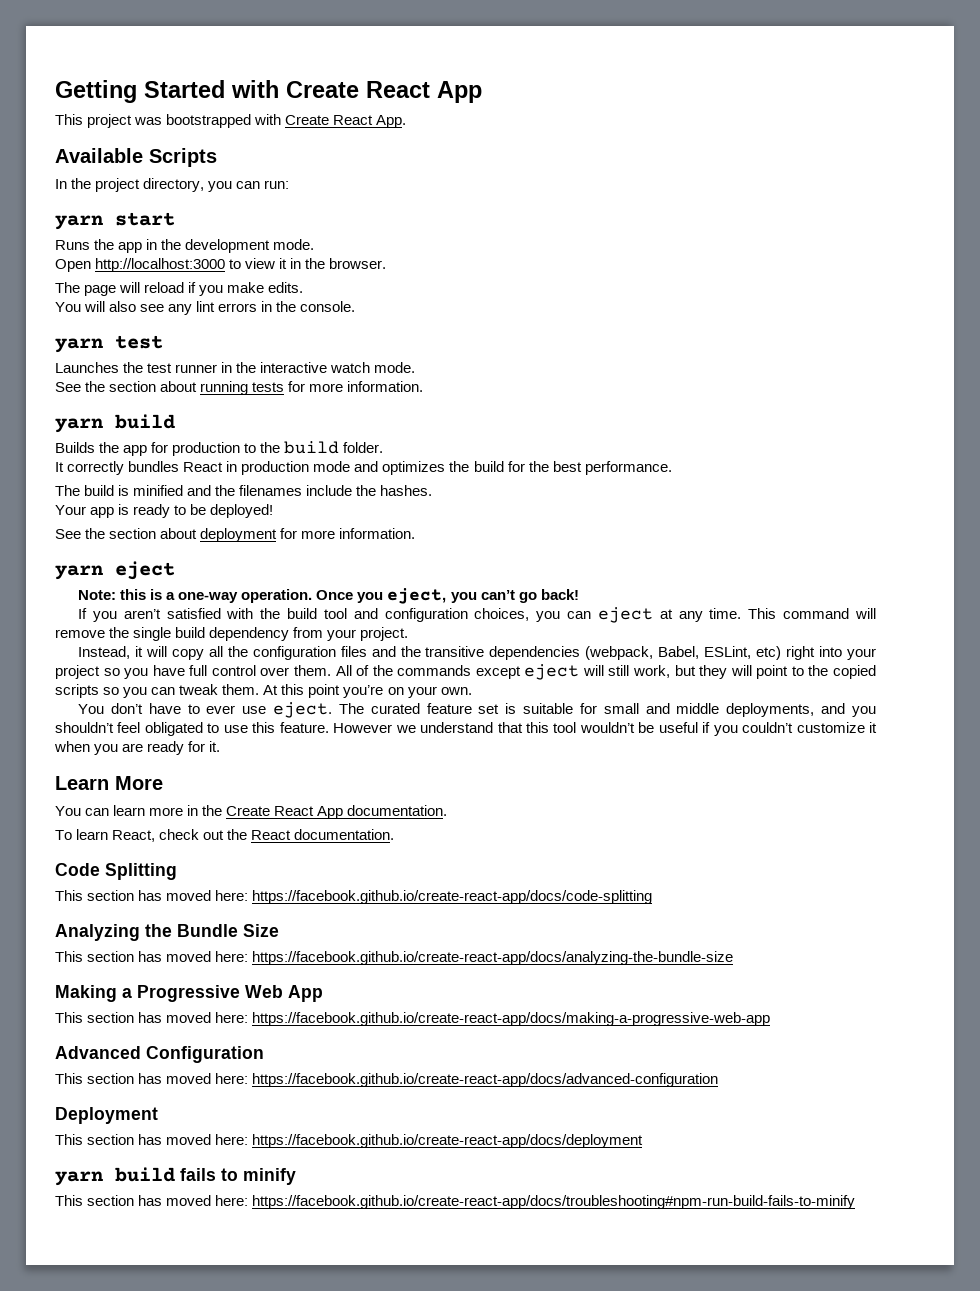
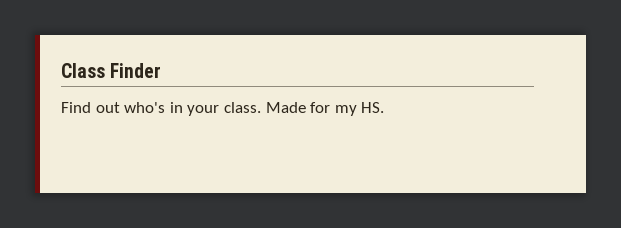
[55,80,482,103] [55,114,407,128] [55,148,217,167] [55,178,290,192] [55,212,175,230] [55,239,315,253] [55,258,387,272] [55,282,304,296] [55,301,356,315] [55,335,163,353] [55,362,416,373] [55,381,424,395] [55,414,175,433] [55,441,384,456] [55,461,672,475] [55,485,433,496] [55,504,274,518] [55,528,416,542] [55,561,175,580] [78,588,579,604] [78,607,877,623] [55,627,409,641] [78,646,876,660] [55,664,877,680] [55,684,472,698] [78,702,877,718] [55,722,878,736] [54,741,221,755] [55,776,163,790] [55,805,448,819] [55,829,395,842] [55,863,177,880] [55,890,653,904] [55,924,279,941] [55,951,734,965] [55,985,323,1002] [55,1012,771,1026] [55,1046,264,1063] [55,1073,719,1087] [55,1107,158,1124] [55,1134,644,1148] [55,1167,296,1186] [55,1195,856,1209] Getting Started with Create React App // This project was bootstrapped with Create React App. // Available Scripts // In the project directory, you can run: // yarn start // Runs the app in the development mode. // Open http://localhost:3000 to view it in the browser. // The page will reload if you make edits. // You will also see any lint errors in the console. // yarn test // Launches the test runner in the interactive watch mode. // See the section about running tests for more information. // yarn build // Builds the app for production to the build folder. // It correctly bundles React in production mode and optimizes the build for the best performance. // The build is minified and the filenames include the hashes. // Your app is ready to be deployed! // See the section about deployment for more information. // yarn eject // Note: this is a one-way operation. Once you eject, you can’t go back! // If you aren’t satisfied with the build tool and configuration choices, you can eject at any time. This command will remove the single build dependency from your project. // Instead, it will copy all the configuration files and the transitive dependencies (webpack, Babel, ESLint, etc) right into your project so you have full control over them. All of the commands except eject will still work, but they will point to the copied scripts so you can tweak them. At this point you’re on your own. // You don’t have to ever use eject. The curated feature set is suitable for small and middle deployments, and you shouldn’t feel obligated to use this feature. However we understand that this tool wouldn’t be useful if you couldn’t customize it when you are ready for it. // Learn More // You can learn more in the Create React App documentation. // To learn React, check out the React documentation. // Code Splitting // This section has moved here: https://facebook.github.io/create-react-app/docs/code-splitting // Analyzing the Bundle Size // This section has moved here: https://facebook.github.io/create-react-app/docs/analyzing-the-bundle-size // Making a Progressive Web App // This section has moved here: https://facebook.github.io/create-react-app/docs/making-a-progressive-web-app // Advanced Configuration // This section has moved here: https://facebook.github.io/create-react-app/docs/advanced-configuration // Deployment // This section has moved here: https://facebook.github.io/create-react-app/docs/deployment // yarn build fails to minify // This section has moved here: https://facebook.github.io/create-react-app/docs/troubleshooting#npm-run-build-fails-to-minify -> [61,63,162,78] [61,102,385,116] Class Finder // Find out who's in your class. Made for my HS.

